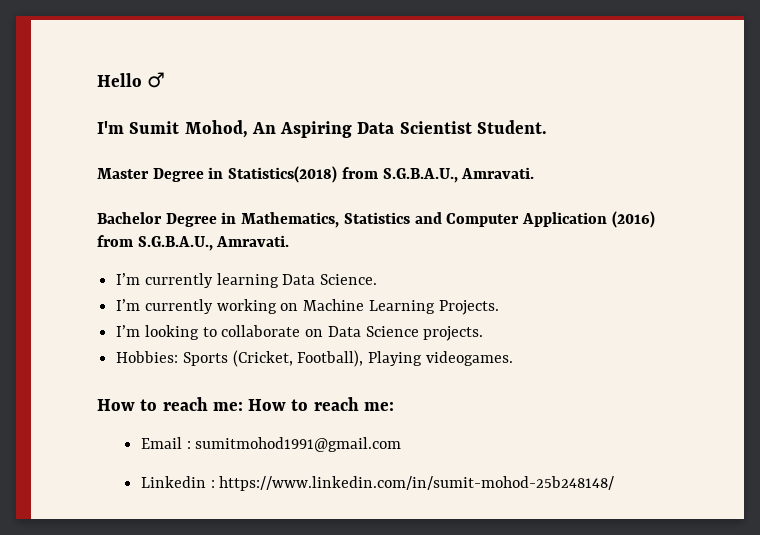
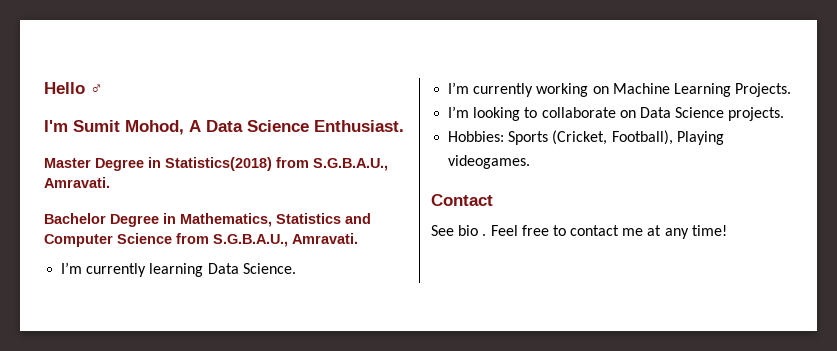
[251,120,547,138] An Aspiring Data Scientist Student. -> [189,120,404,132] A Data Science Enthusiast.
[522,211,655,228] Application (2016) -> [117,233,172,244] Science
[97,397,394,411] [140,437,402,452] [140,476,615,491] How to reach me: How to reach me: // Email : sumitmohod1991@gmail.com // Linkedin : https://www.linkedin.com/in/sumit-mohod-25b248148/ -> [431,194,493,206] [431,225,727,239] Contact // See bio . Feel free to contact me at any time!

